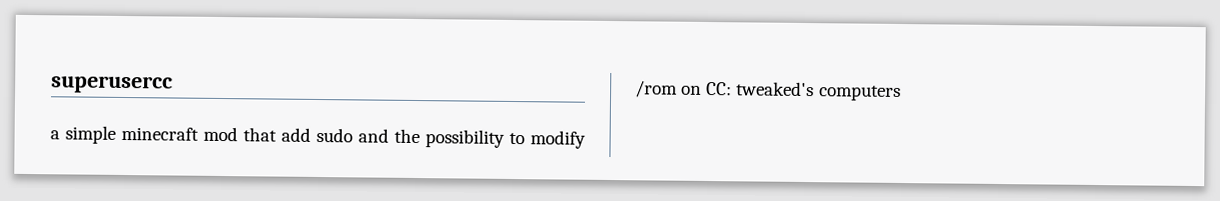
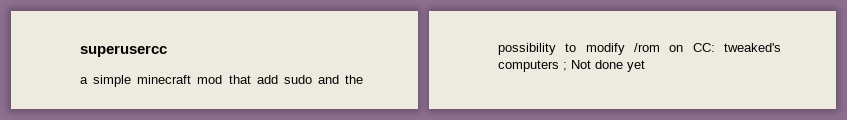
(901, 93) none -> [563,60,645,72] ; Not done yet

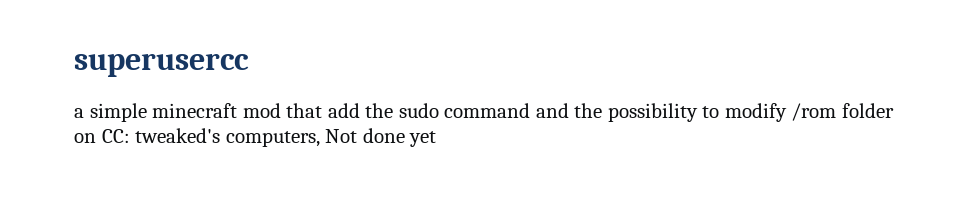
[283,75,312,84] sudo -> [365,103,531,118] the sudo command
(660, 47) none -> [842,103,895,118] folder
[498,60,567,72] computers ; -> [225,131,320,147] computers,

